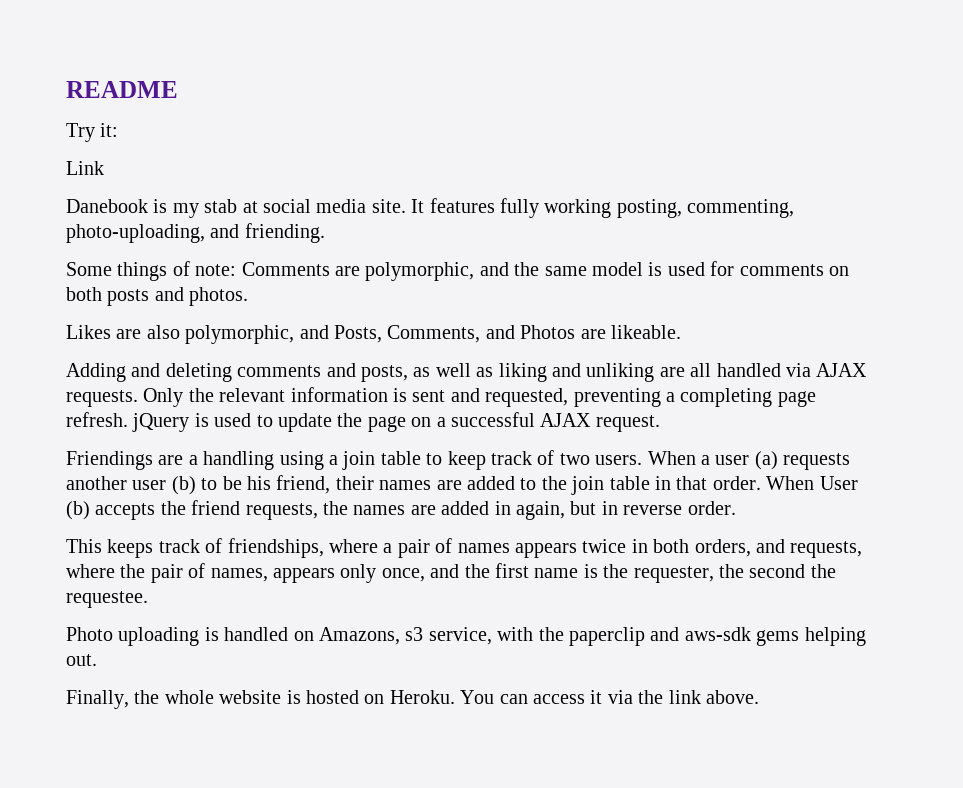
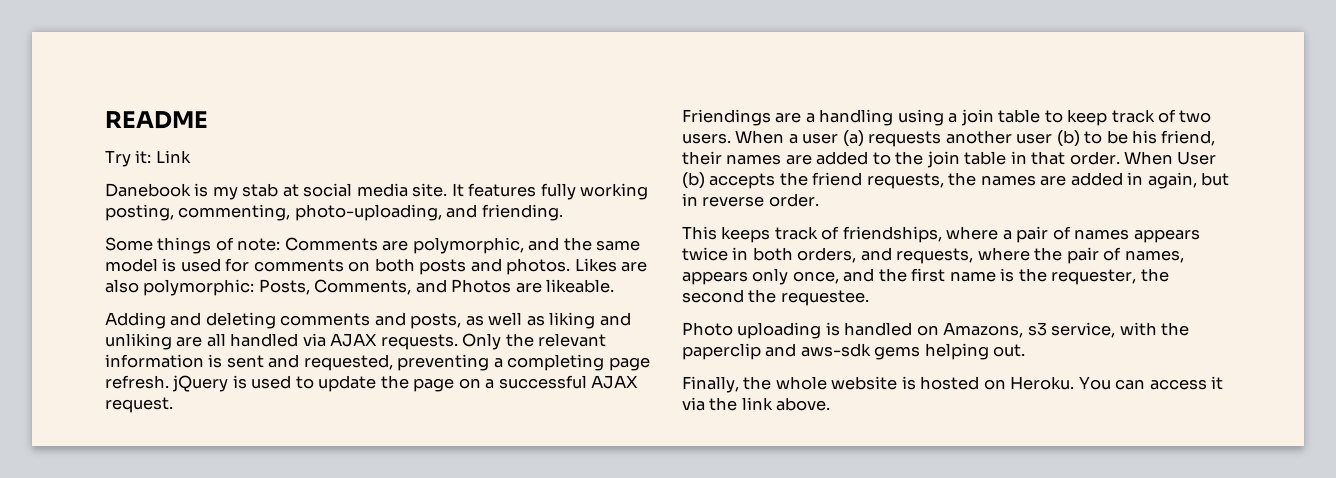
(119, 130) // -> (152, 157) none
(249, 296) // -> (571, 266) none
[185,325,329,344] polymorphic, and -> [143,279,255,296] polymorphic:

